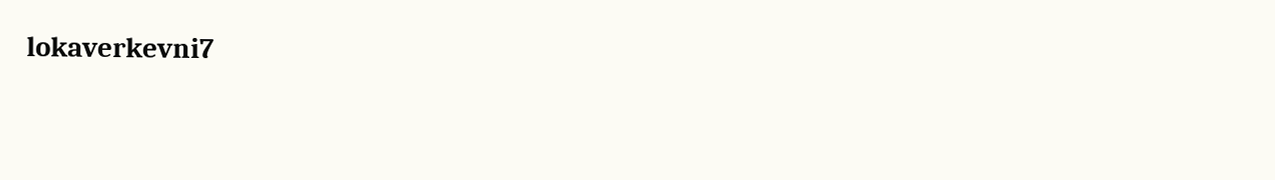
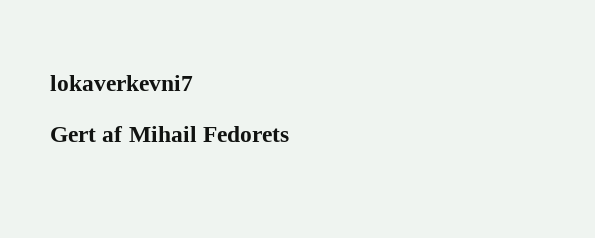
(215, 47) none -> [50,126,290,142] // Gert af Mihail Fedorets

